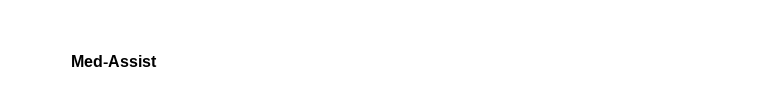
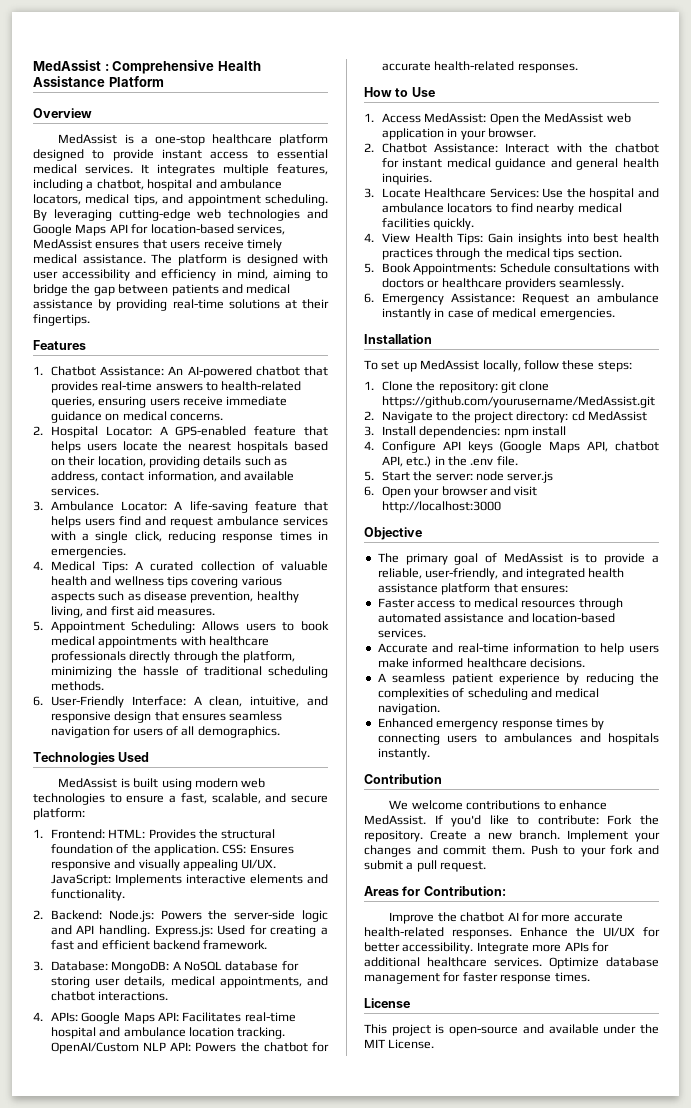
[71,55,157,67] Med-Assist -> [33,60,261,74] [33,76,164,87] [33,108,92,118] [58,134,328,146] [33,149,328,161] [33,164,328,176] [33,179,282,191] [33,194,328,206] [33,209,329,221] [33,224,285,236] [33,239,282,251] [33,254,328,266] [33,269,328,281] [33,284,291,296] [33,299,329,311] [33,314,90,326] [33,340,86,350] [33,366,328,378] [50,381,302,393] [50,396,288,408] [50,411,223,423] [33,426,328,438] [50,441,328,453] [50,456,288,468] [50,471,295,482] [50,486,99,496] [33,501,328,513] [50,516,328,528] [50,531,328,543] [50,546,126,558] [33,561,328,573] [50,576,282,588] [50,591,299,603] [50,606,216,618] [33,621,329,633] [50,636,269,648] [50,651,296,663] [50,666,328,678] [50,681,104,691] [33,696,328,708] [50,711,283,723] [50,726,280,738] [33,752,150,765] [58,778,266,790] [33,793,328,805] [33,808,85,820] [33,829,276,839] [50,844,294,856] [50,859,277,871] [50,874,328,886] [50,889,125,901] [33,910,328,922] [50,925,328,937] [50,940,268,950] [33,961,299,973] [50,976,328,988] [50,991,169,1001] [33,1012,296,1024] [50,1027,286,1039] [50,1042,329,1054] [381,61,578,73] [364,87,435,97] [364,113,631,125] [381,128,536,140] [364,143,659,153] [381,158,659,170] [381,173,432,185] [364,188,659,200] [381,203,622,215] [381,218,475,230] [364,233,659,245] [381,248,622,260] [364,263,659,275] [381,278,625,290] [364,293,659,305] [381,308,615,320] [364,334,432,344] [364,360,632,372] [364,381,550,393] [381,396,655,408] [364,411,648,423] [364,426,566,438] [364,441,659,453] [381,456,518,467] [364,471,554,483] [364,486,538,498] [381,501,501,513] [364,527,422,540] [377,553,659,565] [377,568,625,580] [377,583,568,595] [377,598,623,610] [377,613,615,623] [377,628,426,638] [377,643,659,655] [377,658,585,668] [377,673,659,685] [377,688,600,700] [377,703,440,715] [377,718,605,730] [377,733,659,745] [377,748,430,760] [364,774,442,784] [389,800,607,810] [364,815,659,827] [364,830,660,842] [364,845,659,857] [364,860,487,872] [364,886,506,896] [389,912,623,924] [364,927,660,939] [364,942,609,954] [364,957,659,969] [364,972,590,984] [364,998,410,1008] [364,1024,659,1036] [364,1039,435,1049] MedAssist : Comprehensive Health Assistance Platform // Overview // MedAssist is a one-stop healthcare platform designed to provide instant access to essential medical services. It integrates multiple features, including a chatbot, hospital and ambulance locators, medical tips, and appointment scheduling. By leveraging cutting-edge web technologies and Google Maps API for location-based services, MedAssist ensures that users receive timely medical assistance. The platform is designed with user accessibility and efficiency in mind, aiming to bridge the gap between patients and medical assistance by providing real-time solutions at their fingertips. // Features // 1. Chatbot Assistance: An AI-powered chatbot that provides real-time answers to health-related queries, ensuring users receive immediate guidance on medical concerns. // 2. Hospital Locator: A GPS-enabled feature that helps users locate the nearest hospitals based on their location, providing details such as address, contact information, and available services. // 3. Ambulance Locator: A life-saving feature that helps users find and request ambulance services with a single click, reducing response times in emergencies. // 4. Medical Tips: A curated collection of valuable health and wellness tips covering various aspects such as disease prevention, healthy living, and first aid measures. // 5. Appointment Scheduling: Allows users to book medical appointments with healthcare professionals directly through the platform, minimizing the hassle of traditional scheduling methods. // 6. User-Friendly Interface: A clean, intuitive, and responsive design that ensures seamless navigation for users of all demographics. // Technologies Used // MedAssist is built using modern web technologies to ensure a fast, scalable, and secure platform: // 1. Frontend: HTML: Provides the structural foundation of the application. CSS: Ensures responsive and visually appealing UI/UX. JavaScript: Implements interactive elements and functionality. // 2. Backend: Node.js: Powers the server-side logic and API handling. Express.js: Used for creating a fast and efficient backend framework. // 3. Database: MongoDB: A NoSQL database for storing user details, medical appointments, and chatbot interactions. // 4. APIs: Google Maps API: Facilitates real-time hospital and ambulance location tracking. OpenAI/Custom NLP API: Powers the chatbot for accurate health-related responses. // How to Use // 1. Access MedAssist: Open the MedAssist web application in your browser. // 2. Chatbot Assistance: Interact with the chatbot for instant medical guidance and general health inquiries. // 3. Locate Healthcare Services: Use the hospital and ambulance locators to find nearby medical facilities quickly. // 4. View Health Tips: Gain insights into best health practices through the medical tips section. // 5. Book Appointments: Schedule consultations with doctors or healthcare providers seamlessly. // 6. Emergency Assistance: Request an ambulance instantly in case of medical emergencies. // Installation // To set up MedAssist locally, follow these steps: // 1. Clone the repository: git clone https://github.com/yourusername/MedAssist.git // 2. Navigate to the project directory: cd MedAssist // 3. Install dependencies: npm install // 4. Configure API keys (Google Maps API, chatbot API, etc.) in the .env file. // 5. Start the server: node server.js // 6. Open your browser and visit http://localhost:3000 // Objective // The primary goal of MedAssist is to provide a reliable, user-friendly, and integrated health assistance platform that ensures: // Faster access to medical resources through automated assistance and location-based services. // Accurate and real-time information to help users make informed healthcare decisions. // A seamless patient experience by reducing the complexities of scheduling and medical navigation. // Enhanced emergency response times by connecting users to ambulances and hospitals instantly. // Contribution // We welcome contributions to enhance MedAssist. If you'd like to contribute: Fork the repository. Create a new branch. Implement your changes and commit them. Push to your fork and submit a pull request. // Areas for Contribution: // Improve the chatbot AI for more accurate health-related responses. Enhance the UI/UX for better accessibility. Integrate more APIs for additional healthcare services. Optimize database management for faster response times. // License // This project is open-source and available under the MIT License.

